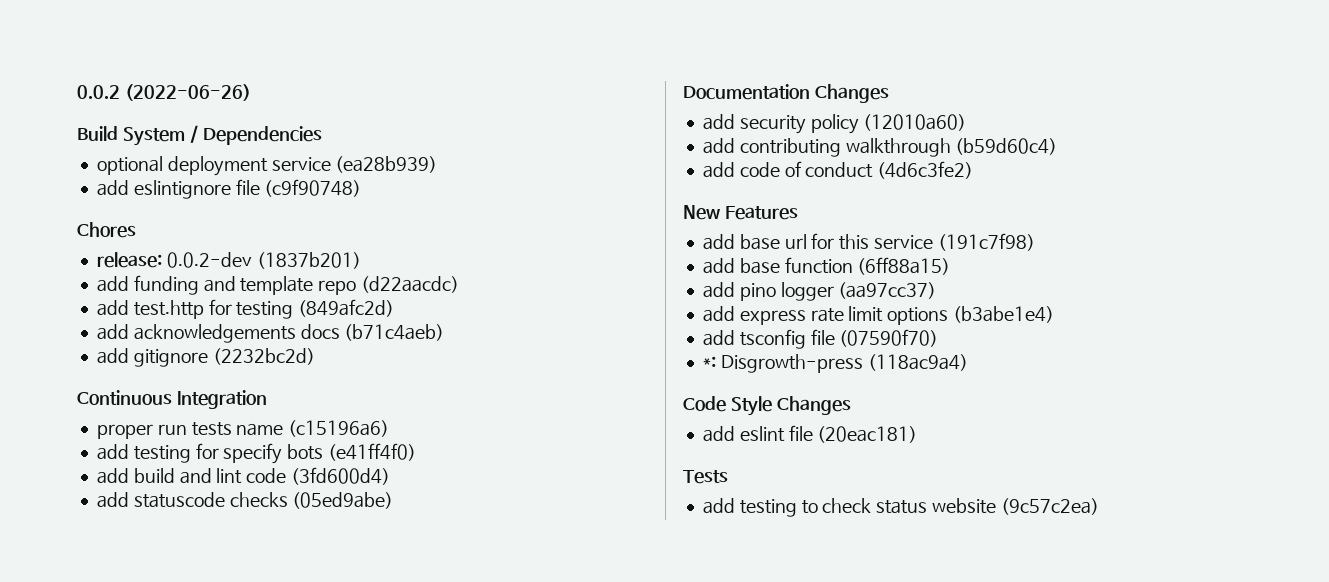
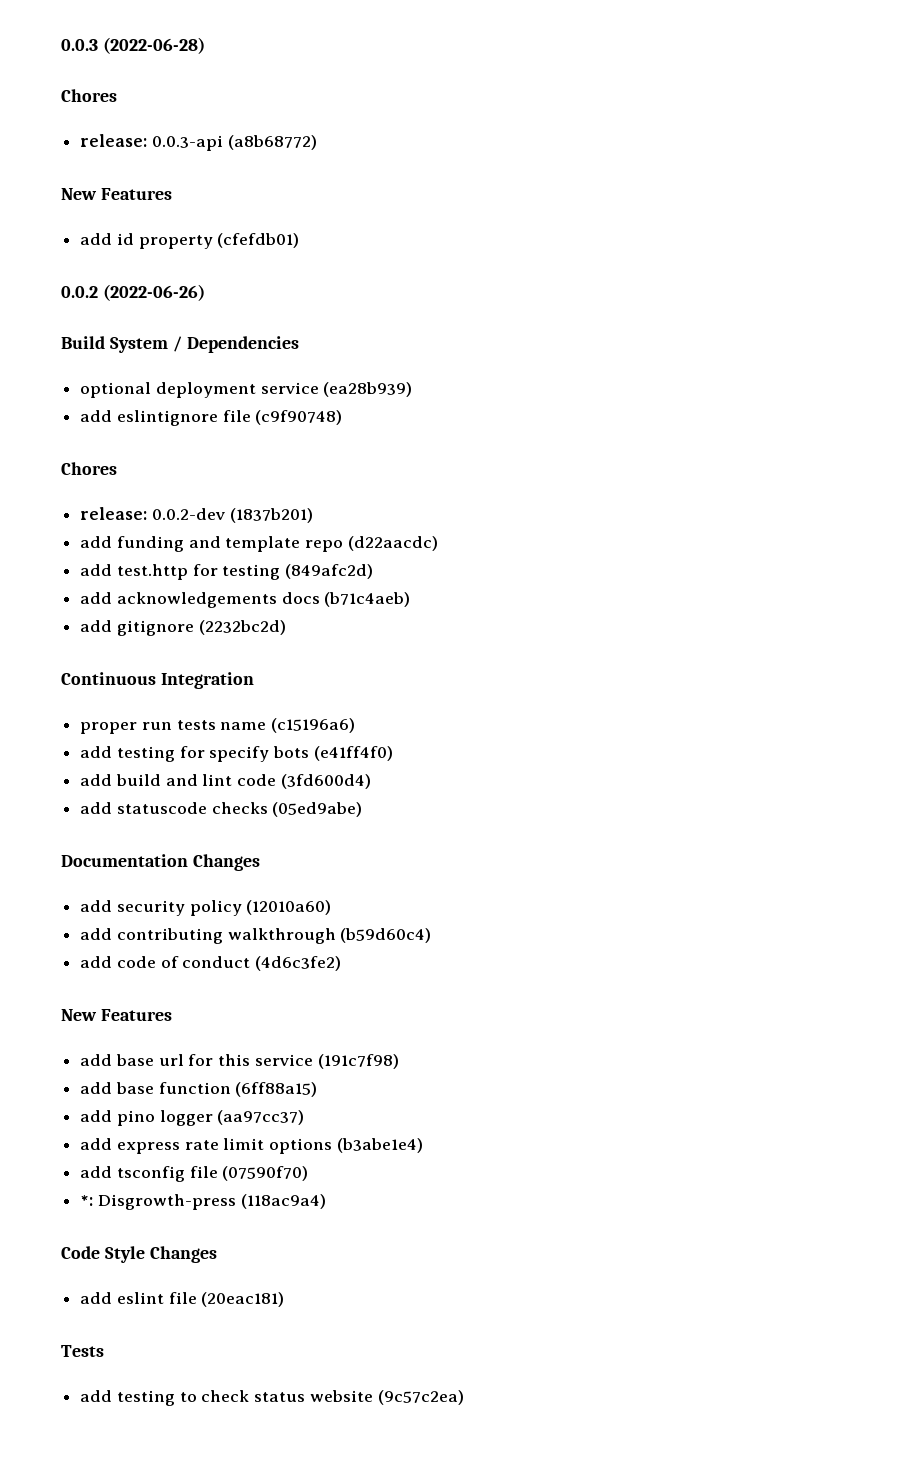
(77, 92) none -> [61,37,205,54] [61,89,117,102] [80,134,317,151] [61,188,172,200] [80,233,300,249] 0.0.3 (2022-06-28) // Chores // release: 0.0.3-api (a8b68772) // New Features // add id property (cfefdb01) //

